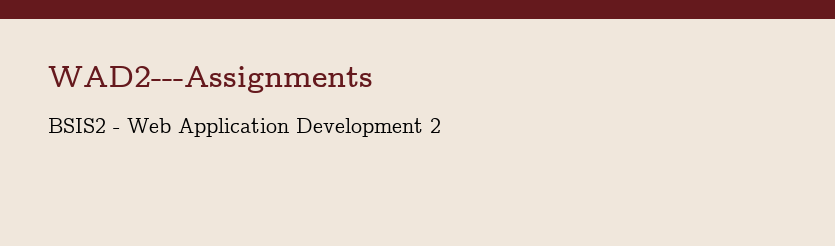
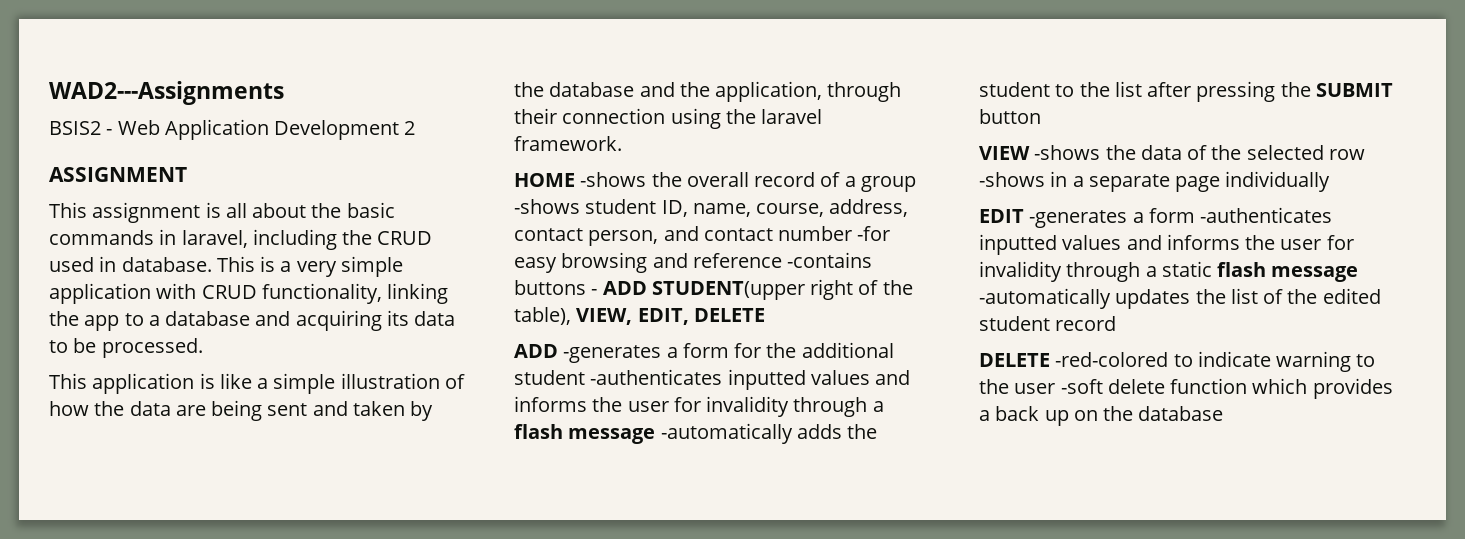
(441, 125) none -> [49,167,187,182] [49,202,395,223] [49,229,433,250] [49,256,403,277] [49,283,449,304] [49,310,456,331] [49,338,203,358] [49,373,465,394] [49,400,434,421] [514,81,902,102] [514,108,823,129] [514,136,622,151] [514,172,916,192] [514,199,909,217] [514,226,891,246] [514,252,873,273] [514,279,913,300] [514,307,765,325] [514,342,894,363] [514,369,911,390] [514,396,884,417] [514,423,878,444] [979,81,1393,102] [979,109,1041,124] [979,145,1365,160] [979,171,1331,192] [979,207,1333,228] [979,234,1354,255] [979,261,1359,282] [979,288,1381,309] [979,316,1117,331] [979,351,1376,372] [979,378,1393,399] [979,406,1224,426] // ASSIGNMENT // This assignment is all about the basic commands in laravel, including the CRUD used in database. This is a very simple application with CRUD functionality, linking the app to a database and acquiring its data to be processed. // This application is like a simple illustration of how the data are being sent and taken by the database and the application, through their connection using the laravel framework. // HOME -shows the overall record of a group -shows student ID, name, course, address, contact person, and contact number -for easy browsing and reference -contains buttons - ADD STUDENT(upper right of the table), VIEW, EDIT, DELETE // ADD -generates a form for the additional student -authenticates inputted values and informs the user for invalidity through a flash message -automatically adds the student to the list after pressing the SUBMIT button // VIEW -shows the data of the selected row -shows in a separate page individually // EDIT -generates a form -authenticates inputted values and informs the user for invalidity through a static flash message -automatically updates the list of the edited student record // DELETE -red-colored to indicate warning to the user -soft delete function which provides a back up on the database

